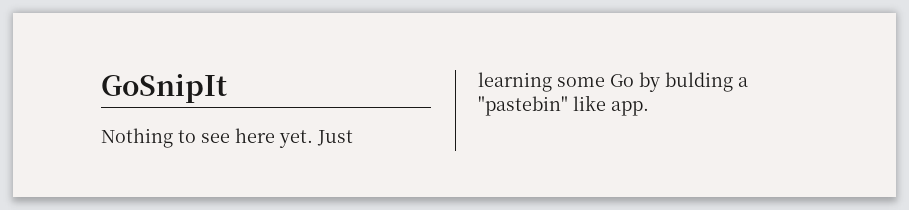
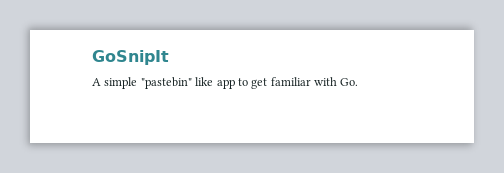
[101,128,353,148] [478,72,748,92] [478,95,649,116] Nothing to see here yet. Just learning some Go by bulding a "pastebin" like app. -> [92,77,359,89] A simple "pastebin" like app to get familiar with Go.

